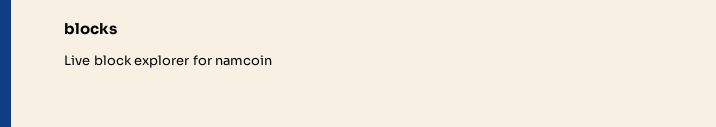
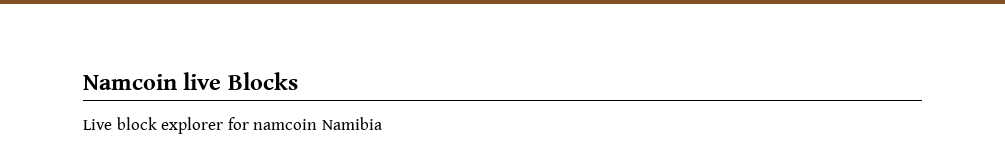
[64,23,117,35] blocks -> [83,72,298,90] Namcoin live Blocks
(273, 60) none -> [321,117,382,130] Namibia

